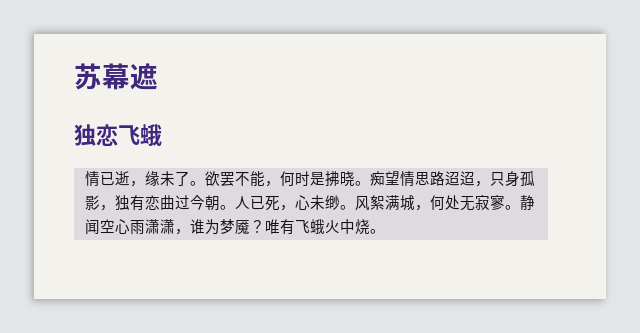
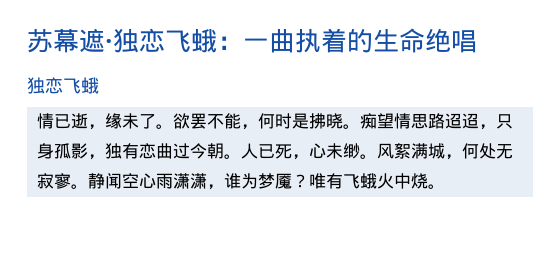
(158, 76) none -> [105,28,477,53] ·独恋飞蛾：一曲执着的生命绝唱

